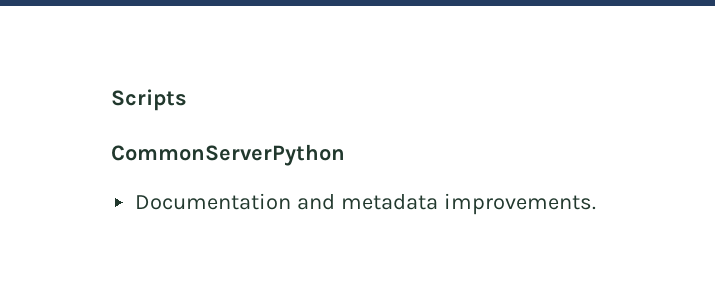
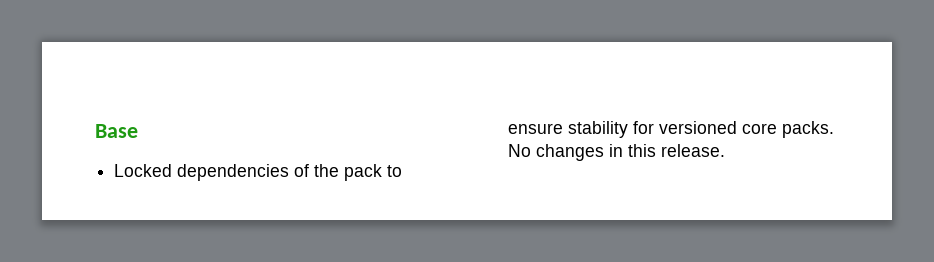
[111,89,187,111] [111,144,345,166] [135,193,597,215] Scripts // CommonServerPython // Documentation and metadata improvements. -> [95,124,138,138] [114,164,403,181] [508,121,835,138] [508,144,726,161] Base // Locked dependencies of the pack to ensure stability for versioned core packs. No changes in this release.

